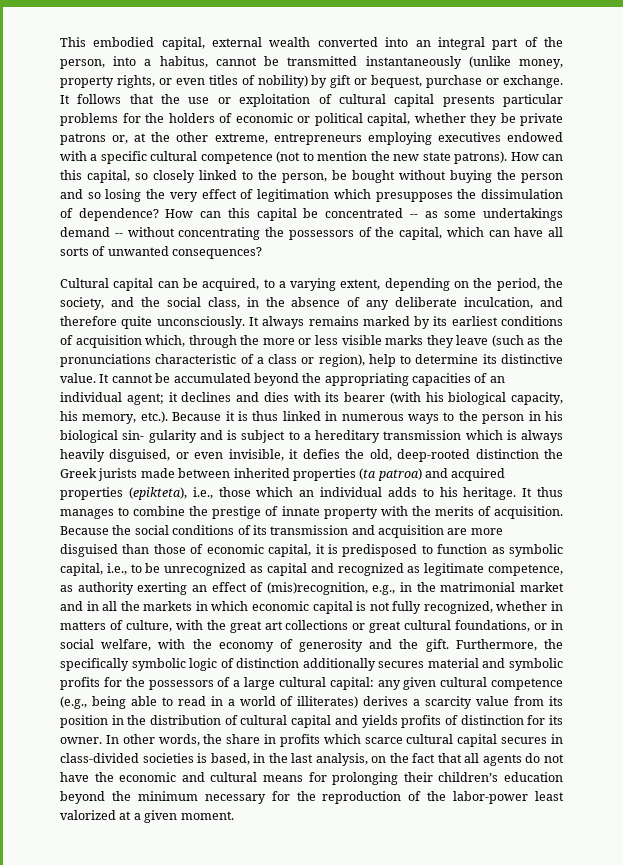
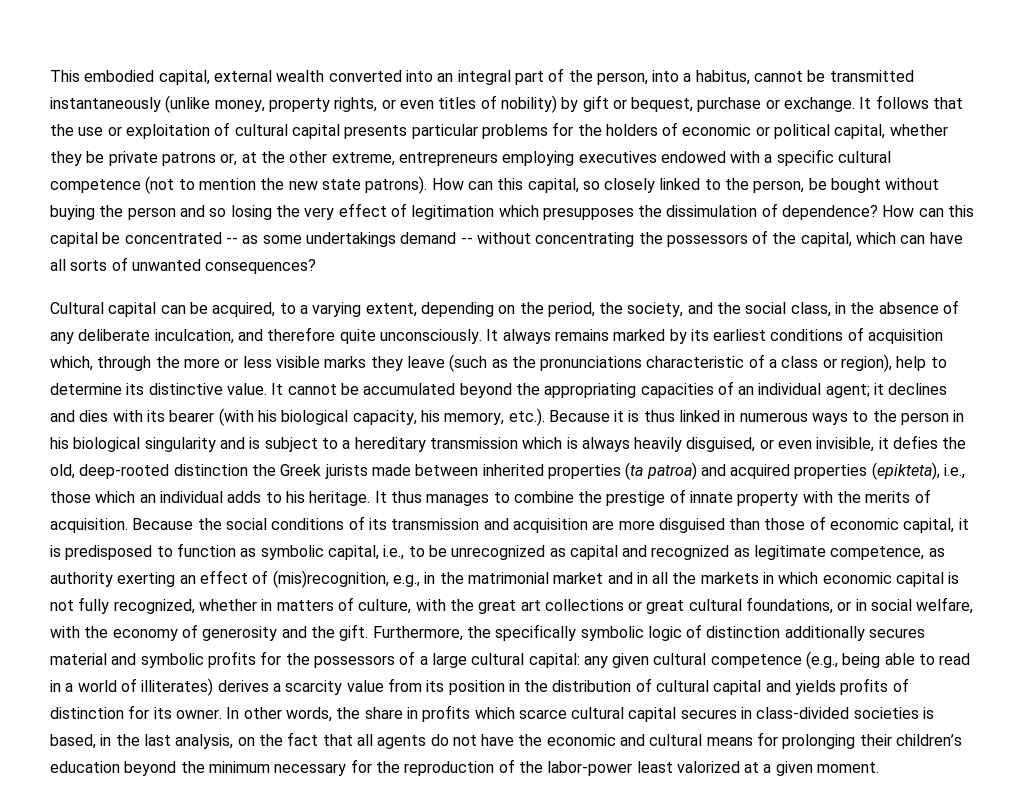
[122,430,197,443] sin- gularity -> [144,437,216,452] singularity

